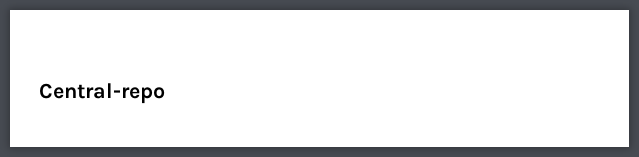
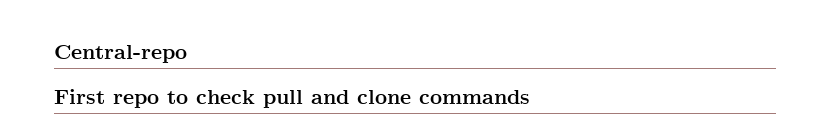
(165, 93) none -> [54,89,530,108] // First repo to check pull and clone commands

